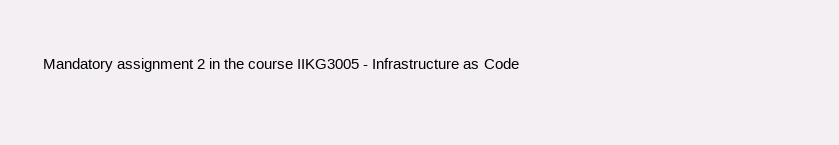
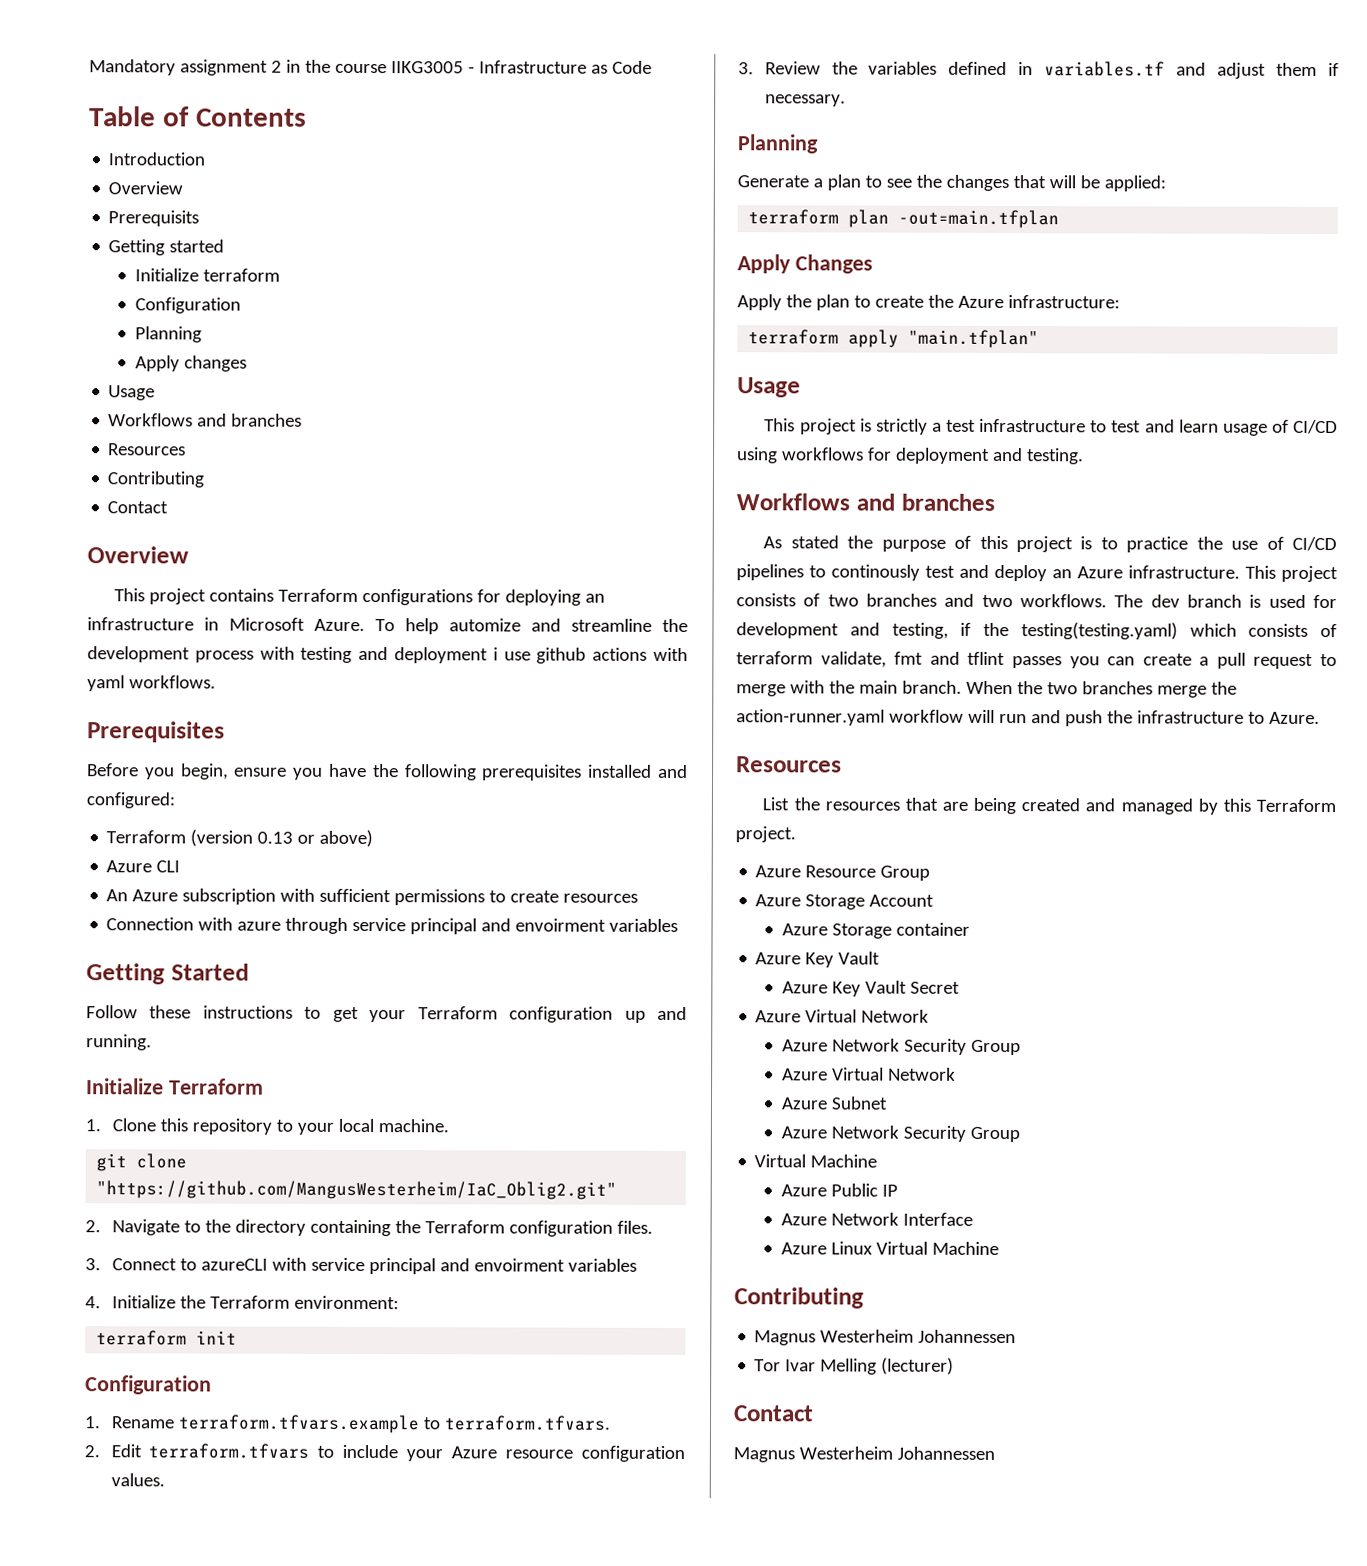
(519, 63) none -> [89,106,307,127] [108,152,206,166] [108,181,184,195] [108,210,200,227] [108,239,225,256] [134,268,280,282] [134,297,241,314] [134,326,202,343] [134,355,247,372] [108,385,156,401] [108,413,303,427] [108,443,187,456] [107,471,205,488] [107,501,169,514] [87,546,189,564] [114,588,606,606] [87,617,688,635] [87,646,688,664] [87,675,216,692] [87,721,225,743] [87,763,688,781] [86,792,175,809] [106,829,374,848] [106,860,181,873] [106,888,639,906] [106,917,679,935] [86,963,249,985] [86,1005,687,1023] [86,1034,152,1051] [86,1078,264,1095] [85,1118,449,1135] [96,1153,188,1172] [96,1180,618,1200] [85,1219,653,1237] [85,1257,637,1275] [85,1295,399,1310] [96,1330,238,1346] [85,1375,212,1395] [84,1414,611,1434] [84,1443,685,1463] [110,1473,165,1487] [738,61,1339,79] [764,94,846,107] [737,134,819,154] [737,174,1166,192] [748,209,1060,229] [737,254,873,274] [737,294,1120,311] [748,329,1040,349] [737,377,801,398] [764,418,1338,436] [737,447,1084,465] [736,493,995,511] [763,535,1337,553] [736,564,1338,583] [736,593,1337,609] [736,622,1337,640] [736,651,1337,669] [736,680,1237,698] [736,709,1320,727] [736,756,842,773] [762,797,1336,815] [735,826,796,843] [755,865,931,881] [755,894,935,910] [781,922,970,939] [755,951,881,968] [781,980,960,997] [755,1009,930,1023] [781,1038,1021,1056] [781,1067,956,1081] [780,1096,888,1110] [780,1125,1020,1143] [754,1154,878,1168] [780,1183,898,1197] [780,1212,973,1226] [780,1241,999,1255] [734,1287,864,1309] [754,1329,1017,1346] [754,1357,955,1375] [733,1405,814,1422] [733,1446,995,1463] // Table of Contents // Introduction // Overview // Prerequisits // Getting started // Initialize terraform // Configuration // Planning // Apply changes // Usage // Workflows and branches // Resources // Contributing // Contact // Overview // This project contains Terraform configurations for deploying an infrastructure in Microsoft Azure. To help automize and streamline the development process with testing and deployment i use github actions with yaml workflows. // Prerequisites // Before you begin, ensure you have the following prerequisites installed and configured: // Terraform (version 0.13 or above) // Azure CLI // An Azure subscription with sufficient permissions to create resources // Connection with azure through service principal and envoirment variables // Getting Started // Follow these instructions to get your Terraform configuration up and running. // Initialize Terraform // 1. Clone this repository to your local machine. // git clone "https://github.com/MangusWesterheim/IaC_Oblig2.git" // 2. Navigate to the directory containing the Terraform configuration files. // 3. Connect to azureCLI with service principal and envoirment variables // 4. Initialize the Terraform environment: // terraform init // Configuration // 1. Rename terraform.tfvars.example to terraform.tfvars. // 2. Edit terraform.tfvars to include your Azure resource configuration values. // 3. Review the variables defined in variables.tf and adjust them if necessary. // Planning // Generate a plan to see the changes that will be applied: // terraform plan -out=main.tfplan // Apply Changes // Apply the plan to create the Azure infrastructure: // terraform apply "main.tfplan" // Usage // This project is strictly a test infrastructure to test and learn usage of CI/CD using workflows for deployment and testing. // Workflows and branches // As stated the purpose of this project is to practice the use of CI/CD pipelines to continously test and deploy an Azure infrastructure. This project consists of two branches and two workflows. The dev branch is used for development and testing, if the testing(testing.yaml) which consists of terraform validate, fmt and tflint passes you can create a pull request to merge with the main branch. When the two branches merge the action-runner.yaml workflow will run and push the infrastructure to Azure. // Resources // List the resources that are being created and managed by this Terraform project. // Azure Resource Group // Azure Storage Account // Azure Storage container // Azure Key Vault // Azure Key Vault Secret // Azure Virtual Network // Azure Network Security Group // Azure Virtual Network // Azure Subnet // Azure Network Security Group // Virtual Machine // Azure Public IP // Azure Network Interface // Azure Linux Virtual Machine // Contributing // Magnus Westerheim Johannessen // Tor Ivar Melling (lecturer) // Contact // Magnus Westerheim Johannessen

